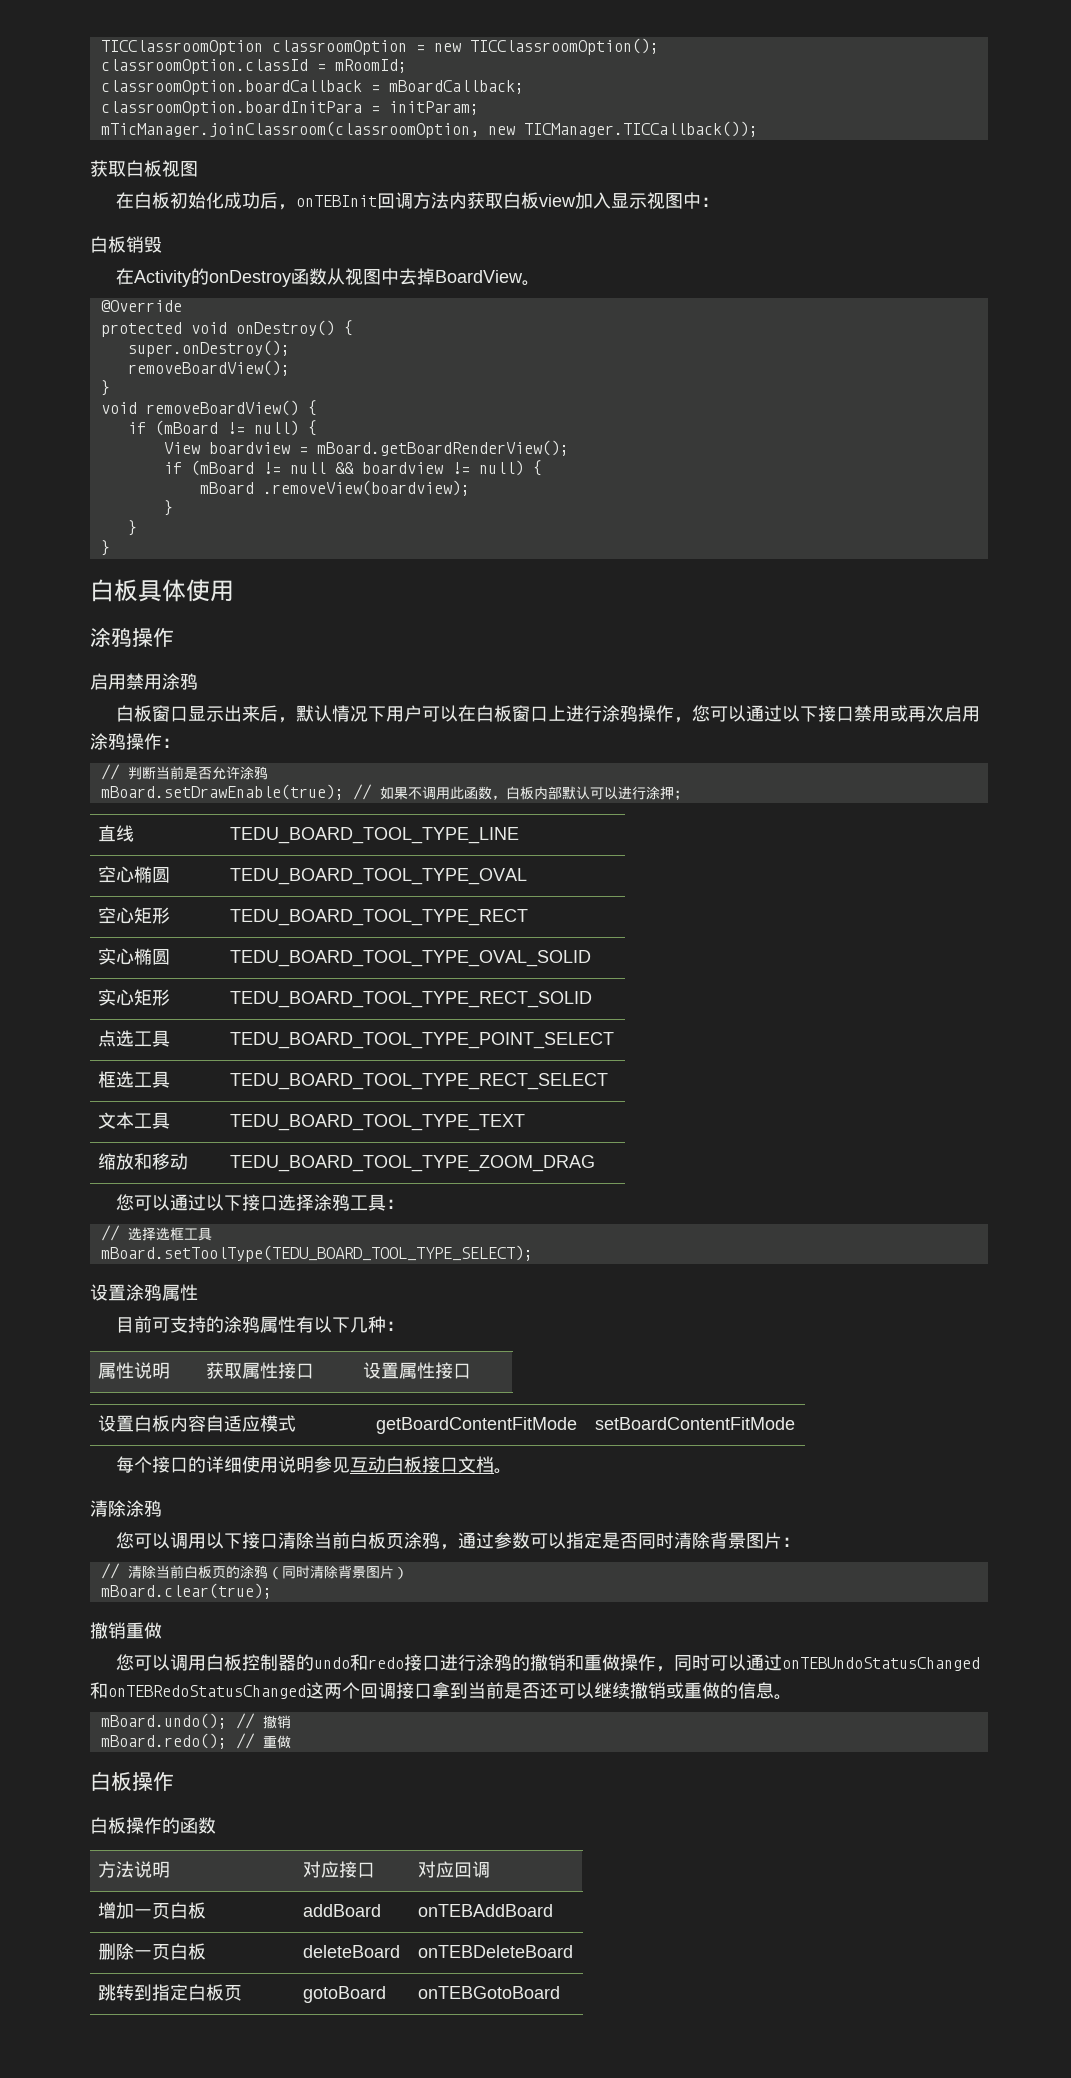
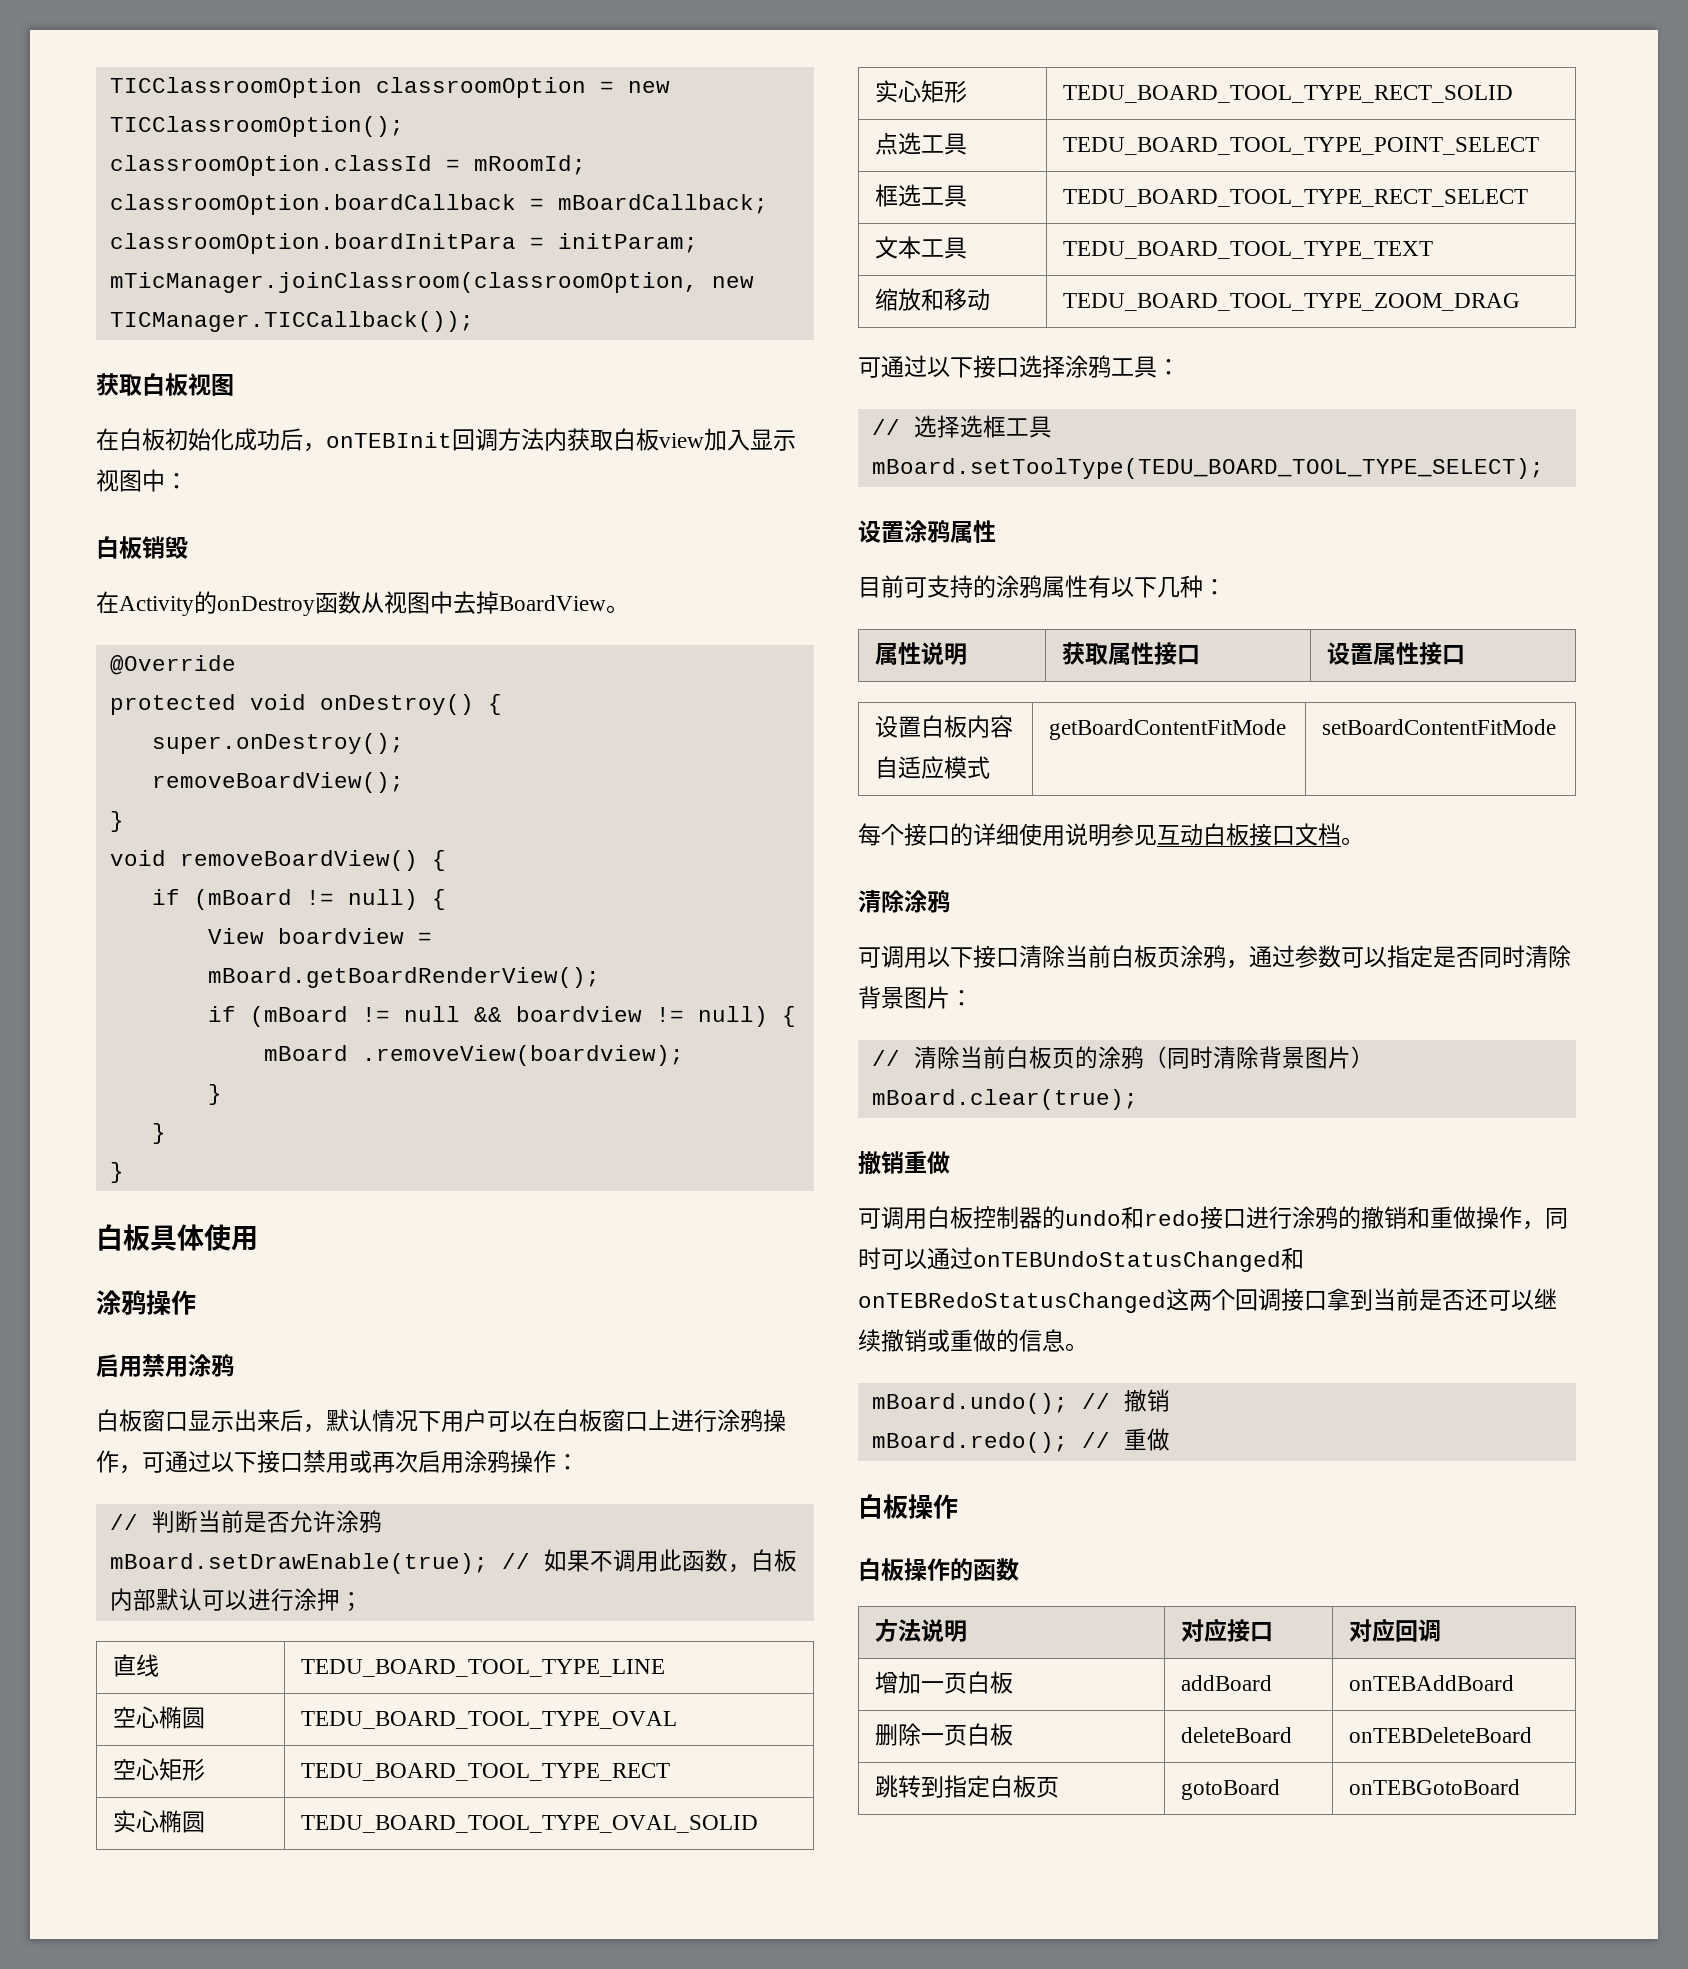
[691,705,746,722] 您可以 -> [142,1452,165,1473] 可
[115,1194,170,1211] 您可以 -> [858,357,881,378] 可
[115,1532,170,1549] 您可以 -> [858,947,881,968] 可
[115,1654,170,1671] 您可以 -> [858,1208,881,1229] 可

